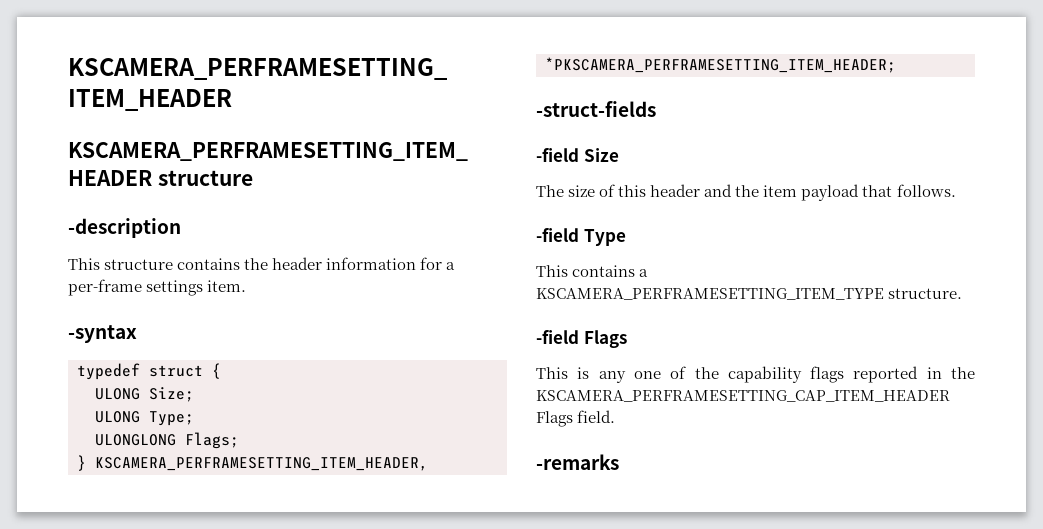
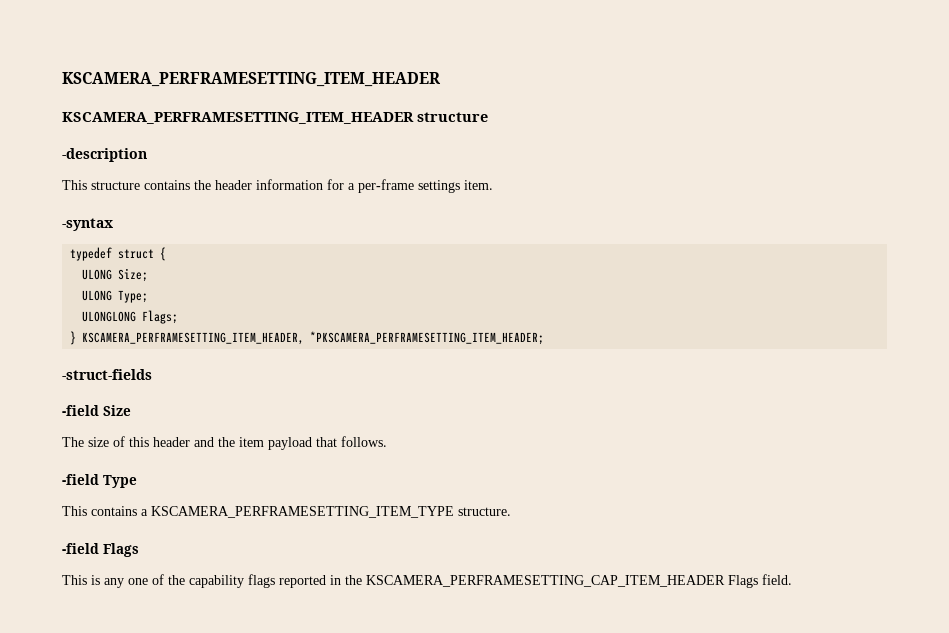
[536,454,619,470] // -remarks -> (792, 579) none

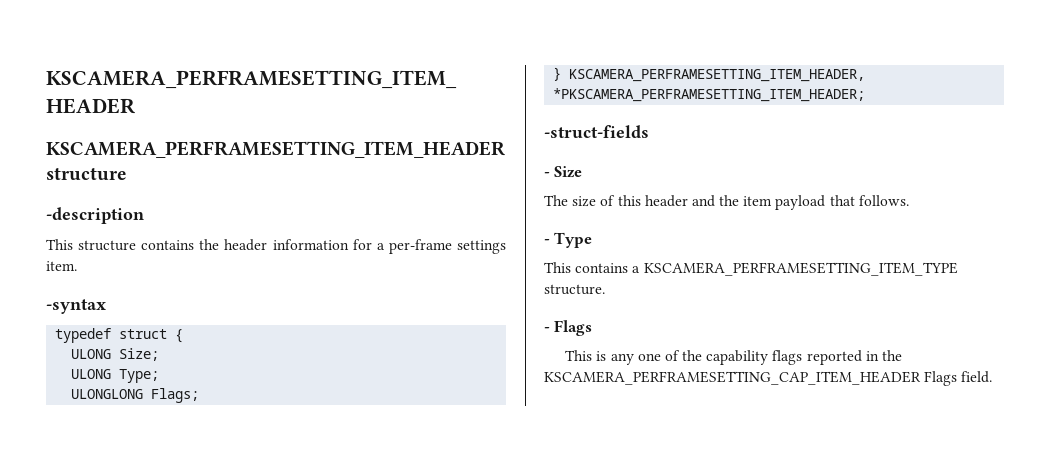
[62,405,99,416] -field -> [544,172,550,177] -
[62,474,99,485] -field -> [544,239,550,244] -
[62,543,99,554] -field -> [544,327,550,332] -

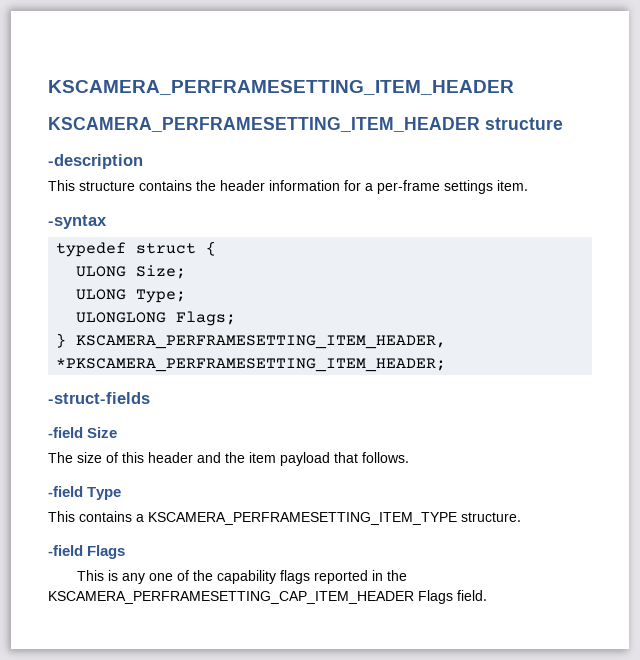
[544,172,550,177] - -> [48,427,83,438] -field
[544,239,550,244] - -> [48,486,83,497] -field
[544,327,550,332] - -> [48,545,83,556] -field

